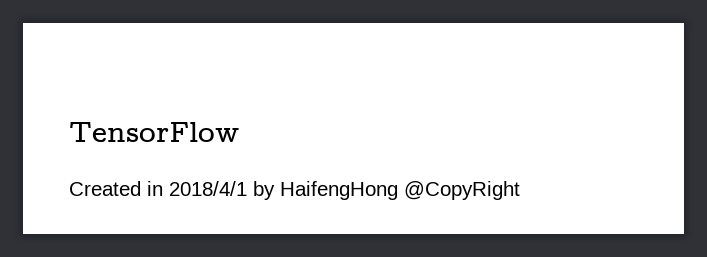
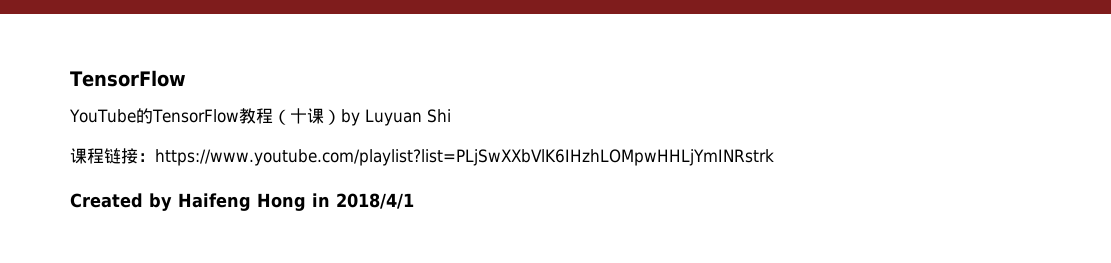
[69,181,520,200] Created in 2018/4/1 by HaifengHong @CopyRight -> [69,108,451,126] [70,148,774,166] [70,193,414,211] YouTube的TensorFlow教程（十课）by Luyuan Shi // 课程链接：https://www.youtube.com/playlist?list=PLjSwXXbVlK6IHzhLOMpwHHLjYmINRstrk // Created by Haifeng Hong in 2018/4/1

